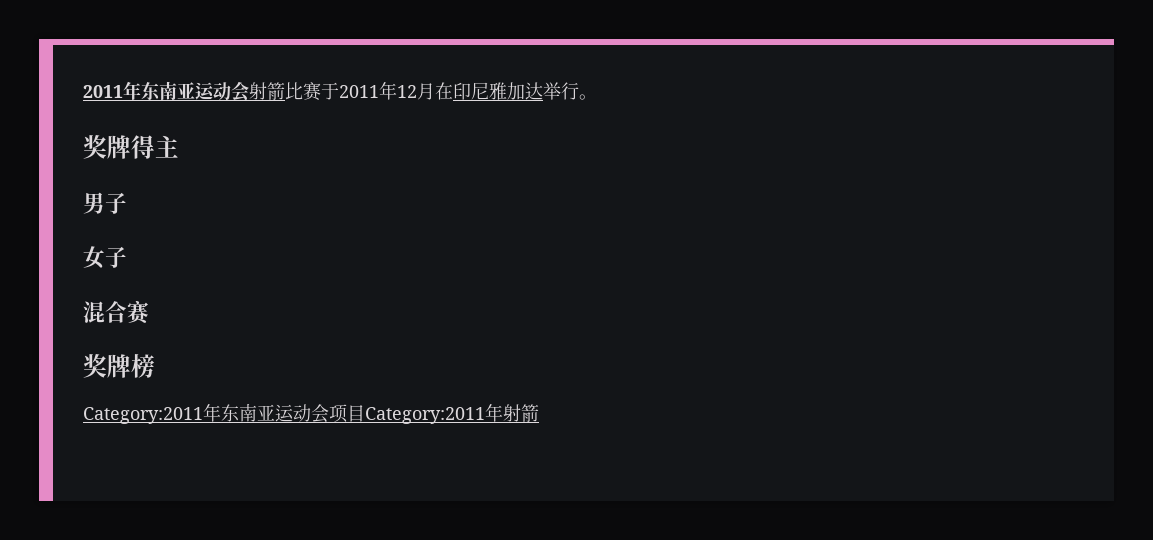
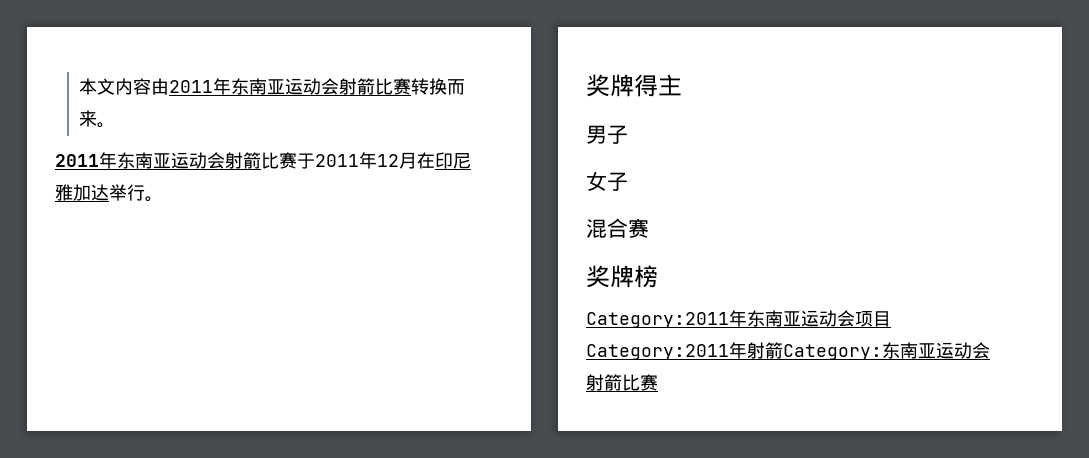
(83, 91) none -> [79,78,466,95] [79,110,116,128] 本文内容由2011年东南亚运动会射箭比赛转换而来。 //
(539, 413) none -> [783,342,990,360] [586,374,658,391] Category:东南亚运动会射箭比赛

